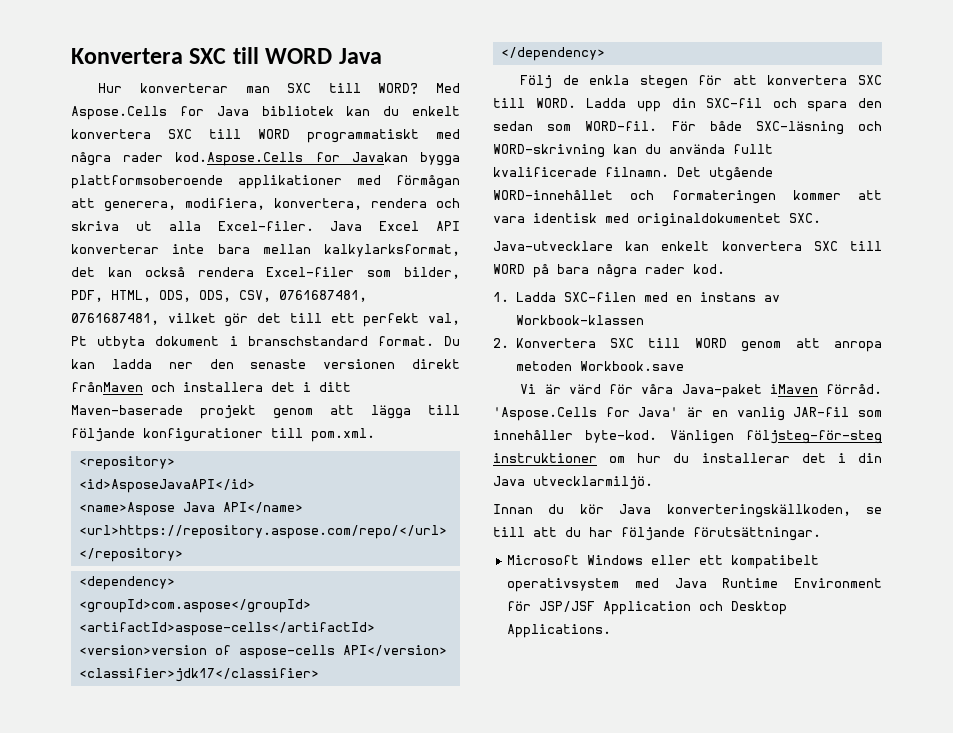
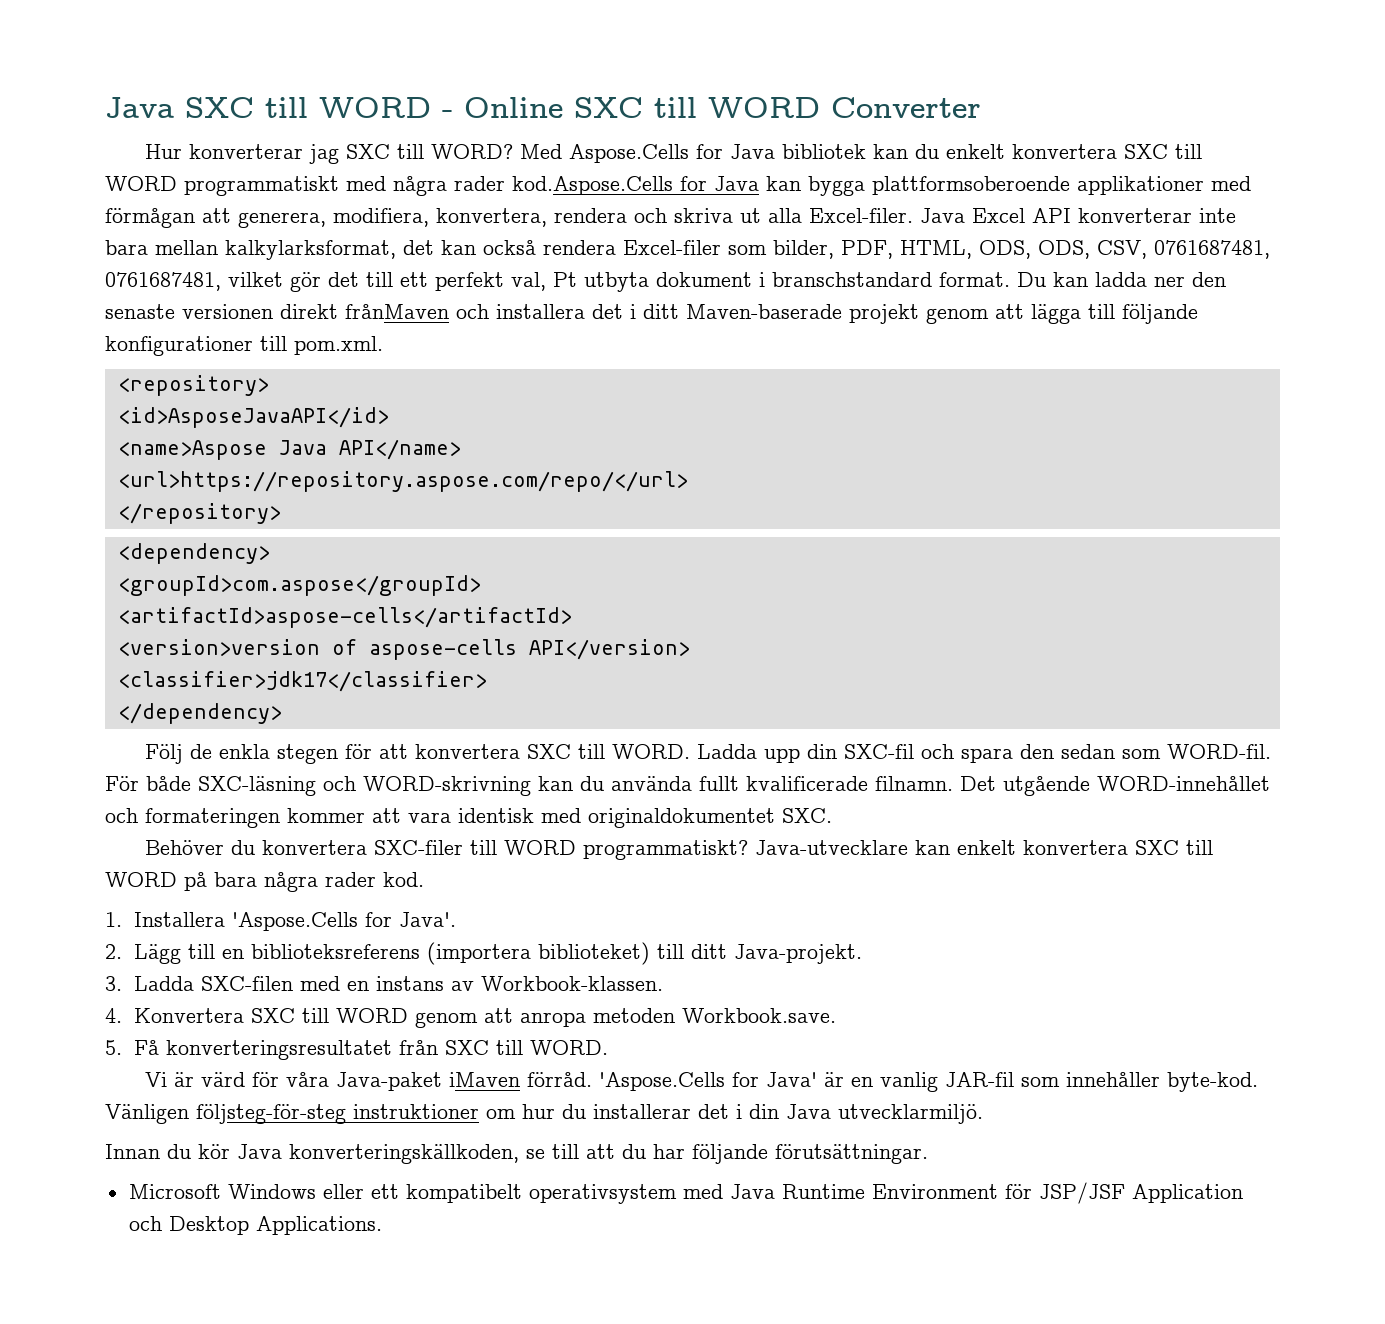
[71,47,382,64] Konvertera SXC till WORD Java -> [105,97,981,118] Java SXC till WORD - Online SXC till WORD Converter
[245,86,270,93] man -> [308,144,339,164] jag
[351,152,408,162] Javakan -> [714,176,801,191] Java kan
(821, 218) none -> [144,840,748,860] Behöver du konvertera SXC-filer till WORD programmatiskt?
(509, 297) none -> [133,912,456,931] [105,942,862,965] [105,976,122,991] Installera 'Aspose.Cells for Java'. // 2. Lägg till en biblioteksreferens (importera biblioteket) till ditt Java-projekt. // 3.
[515,315,644,325] [493,338,509,348] Workbook-klassen // 2. -> [480,976,663,991] [105,1008,122,1023] Workbook-klassen. // 4.
[579,361,684,371] Workbook.save -> [681,1008,836,1023] [105,1040,608,1060] Workbook.save. // 5. Få konverteringsresultatet från SXC till WORD.

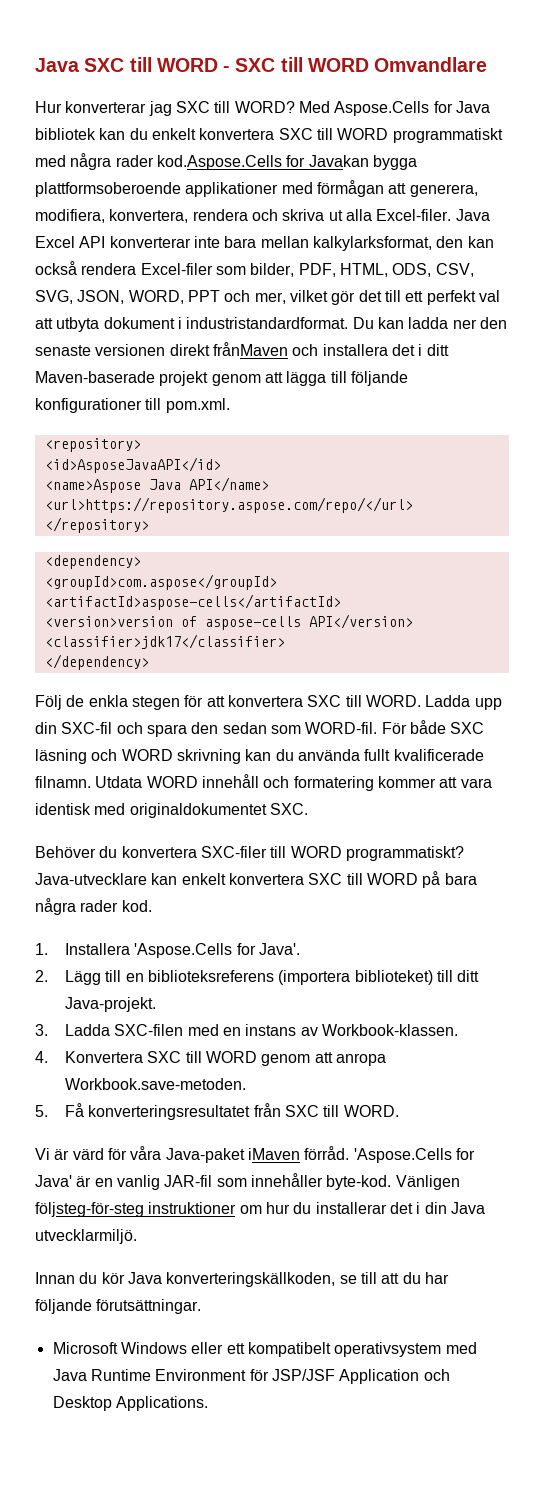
[464,97,981,118] Online SXC till WORD Converter -> [235,57,488,72] SXC till WORD Omvandlare
[714,176,801,191] Java kan -> [308,155,369,167] Javakan
[403,240,434,255] det -> [436,236,464,248] den
[1038,240,1270,259] [105,272,221,291] ODS, CSV, 0761687481, 0761687481, -> [435,263,474,277] [35,290,286,304] CSV, SVG, JSON, WORD, PPT och mer,
[511,272,577,291] val, Pt -> [478,290,500,302] [35,318,53,329] val att
[772,272,1010,287] branschstandard format. -> [186,317,349,329] industristandardformat.
[198,776,531,796] SXC-läsning och WORD-skrivning -> [450,722,485,734] [35,749,241,764] SXC läsning och WORD skrivning
[960,776,1270,796] [105,808,280,828] Det utgående WORD-innehållet och formateringen -> [95,774,374,791] Utdata WORD innehåll och formatering
[592,1008,836,1023] metoden Workbook.save. -> [65,1078,247,1090] Workbook.save-metoden.

